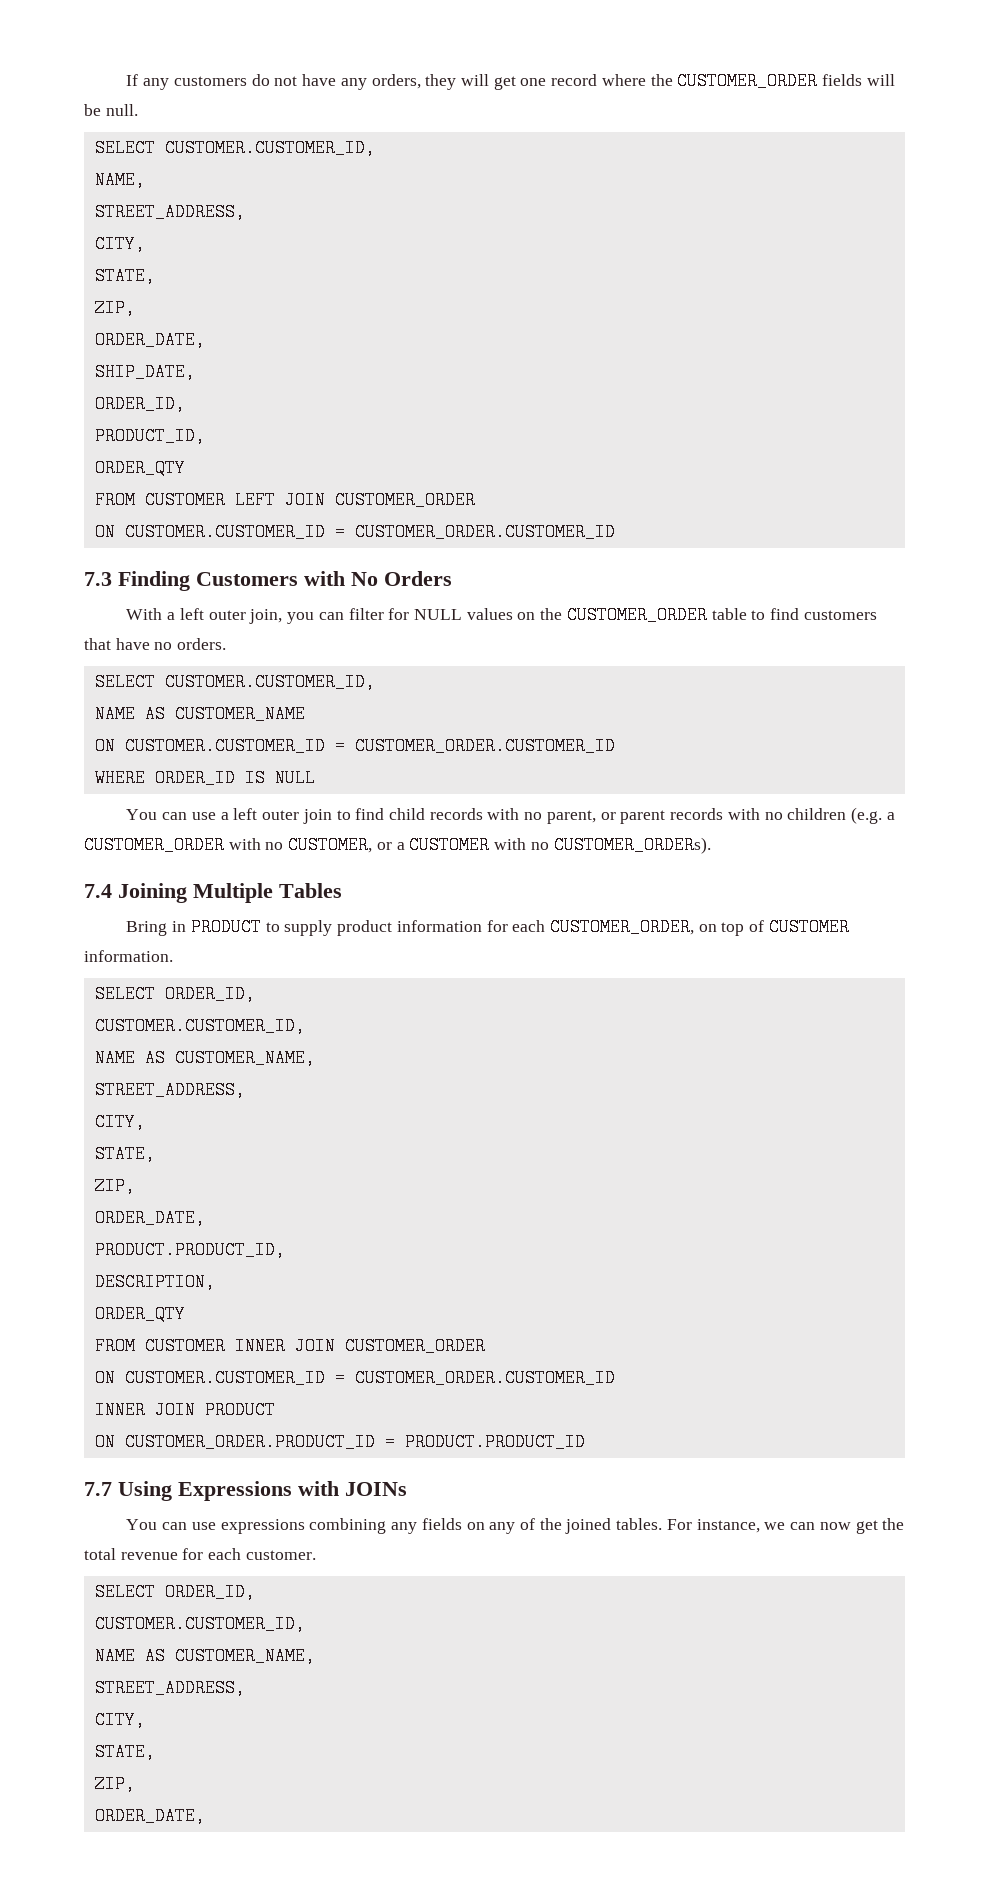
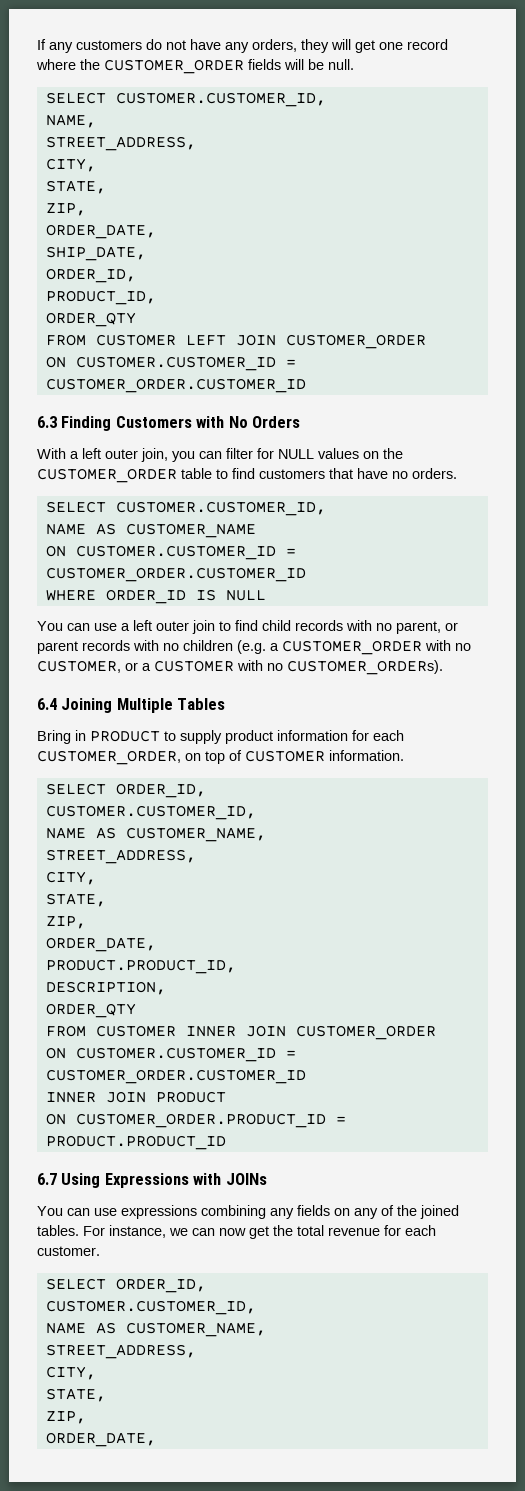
[84,572,112,586] 7.3 -> [37,416,57,428] 6.3
[84,884,112,898] 7.4 -> [37,698,57,710] 6.4
[84,1482,112,1496] 7.7 -> [37,1173,57,1185] 6.7

